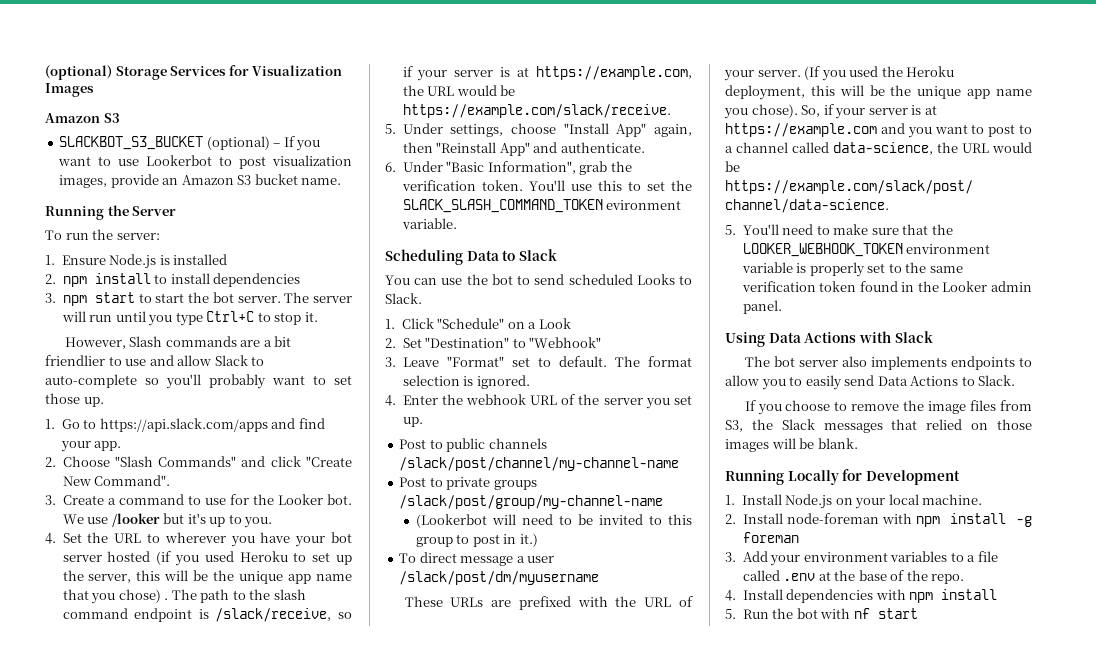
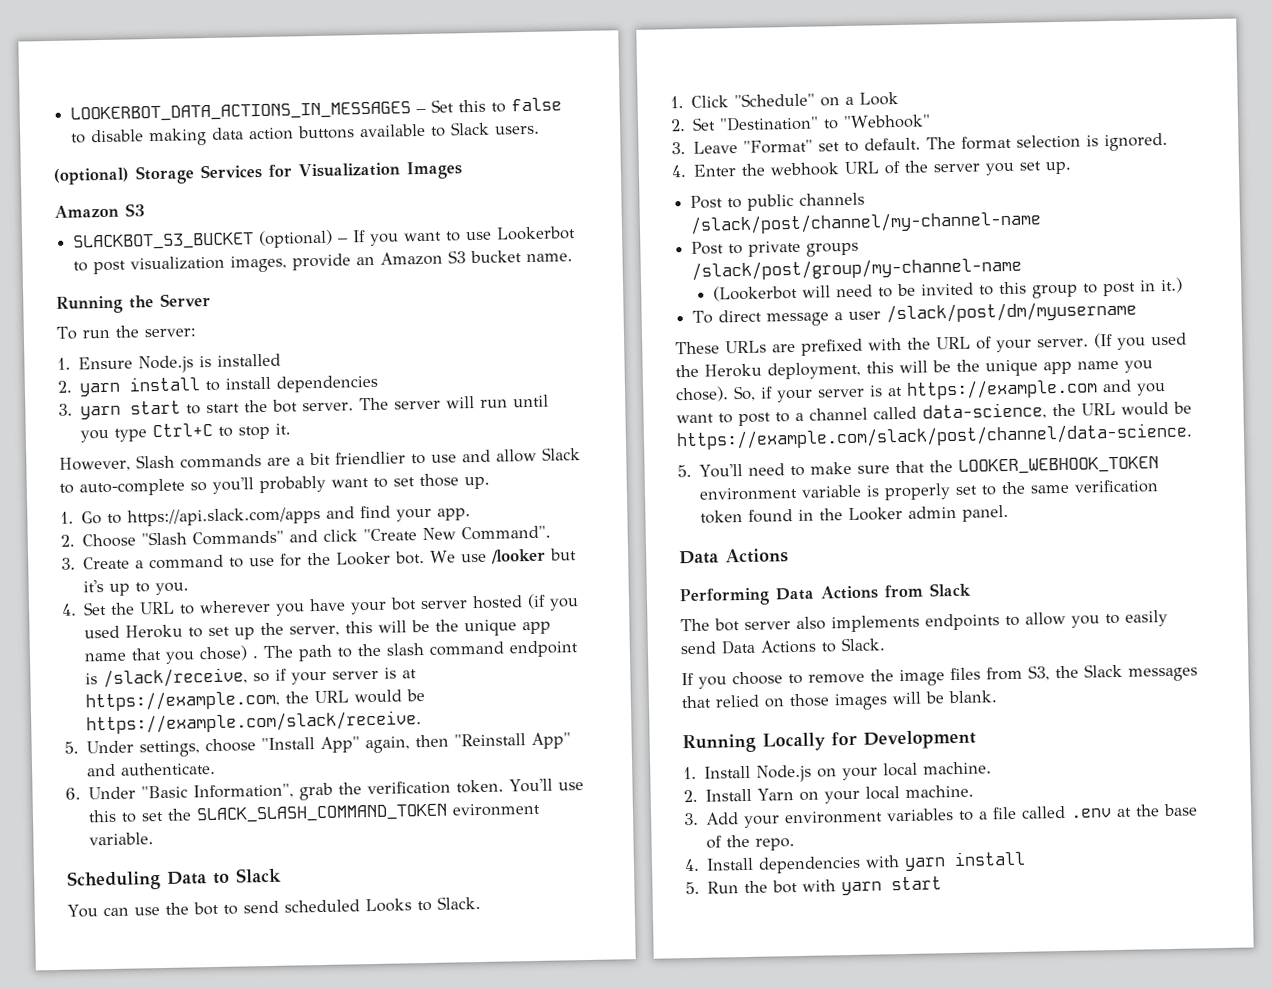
(45, 72) none -> [70,97,563,123] [71,121,541,147] LOOKERBOT_DATA_ACTIONS_IN_MESSAGES – Set this to false to disable making data action buttons available to Slack users. //
[62,276,87,287] npm -> [79,382,122,397] yarn
[62,295,87,306] npm -> [80,405,122,420] yarn
[725,331,891,347] Using Data Actions with -> [679,548,789,565] [679,584,923,607] Data Actions // Performing Data Actions from
[786,513,1032,527] [742,532,799,543] node-foreman with npm install -g foreman -> [757,784,975,804] Yarn on your local machine.
[909,592,934,603] npm -> [904,857,947,871] yarn
[853,608,870,619] nf -> [841,881,883,896] yarn

